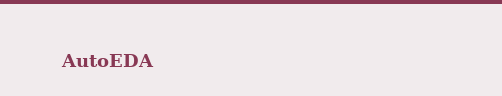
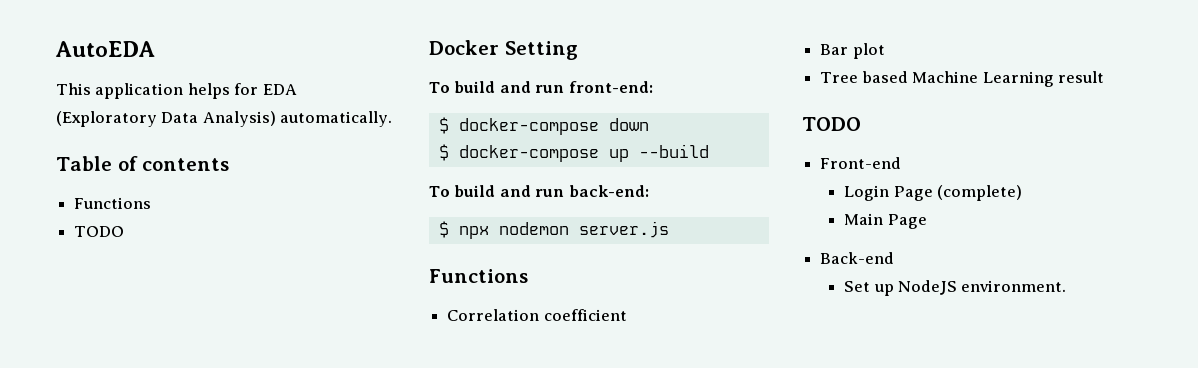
(154, 60) none -> [56,83,297,99] [56,111,393,127] [56,156,230,171] [74,197,152,209] [74,226,125,237] [429,40,578,60] [429,81,653,93] [438,117,649,135] [438,144,709,162] [429,185,649,197] [438,221,669,239] [429,269,528,283] [447,309,627,321] [820,43,885,59] [820,71,1104,87] [802,117,861,131] [820,157,902,169] [844,185,1023,201] [844,213,927,229] [820,252,895,264] [844,280,1067,296] // This application helps for EDA (Exploratory Data Analysis) automatically. // Table of contents // Functions // TODO // Docker Setting // To build and run front-end: // $ docker-compose down // $ docker-compose up --build // To build and run back-end: // $ npx nodemon server.js // Functions // Correlation coefficient // Bar plot // Tree based Machine Learning result // TODO // Front-end // Login Page (complete) // Main Page // Back-end // Set up NodeJS environment.

